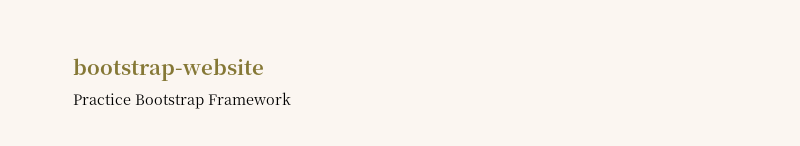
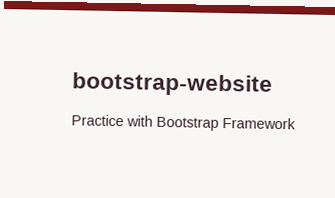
(131, 99) none -> [126,115,153,127] with

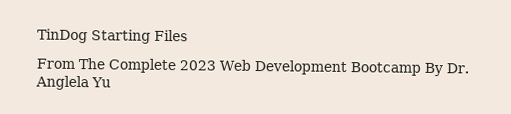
[72,72,273,97] [71,114,296,131] bootstrap-website // Practice with Bootstrap Framework -> [37,28,188,44] [36,58,469,77] [35,75,111,91] TinDog Starting Files // From The Complete 2023 Web Development Bootcamp By Dr. Anglela Yu

